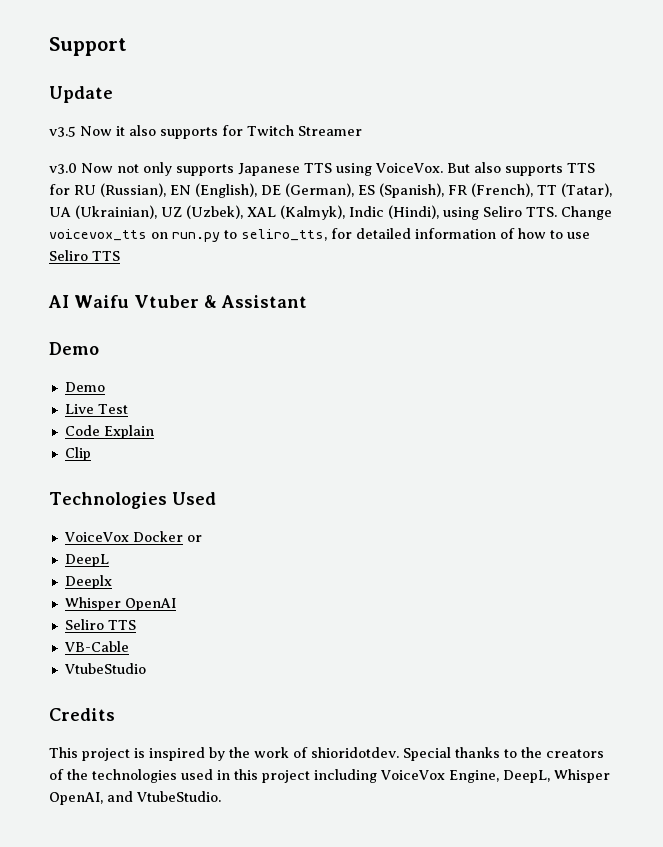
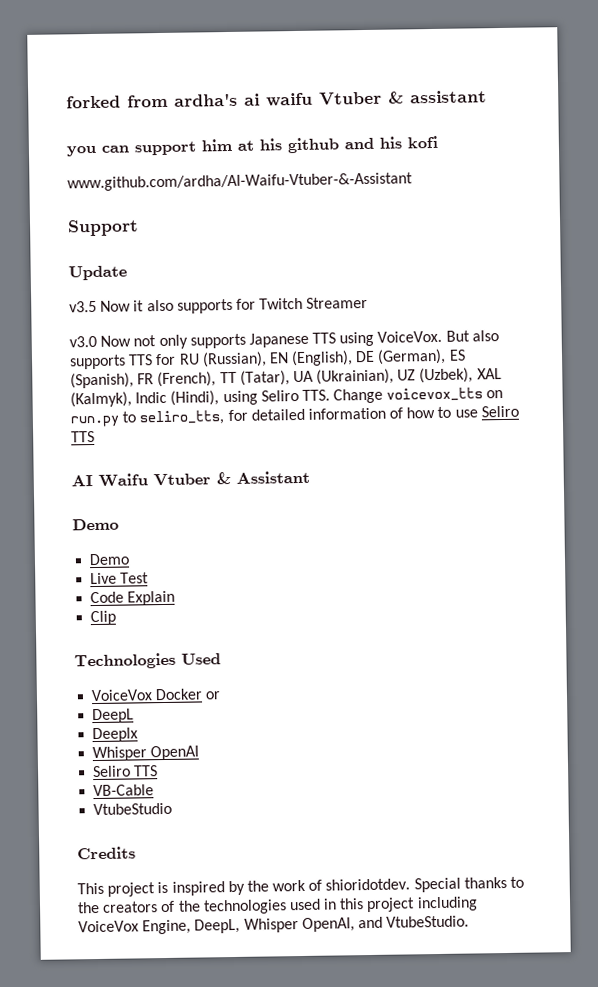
(49, 46) none -> [66,90,487,109] [66,135,438,157] [67,172,413,192] forked from ardha's ai waifu Vtuber & assistant // you can support him at his github and his kofi // www.github.com/ardha/AI-Waifu-Vtuber-&-Assistant //

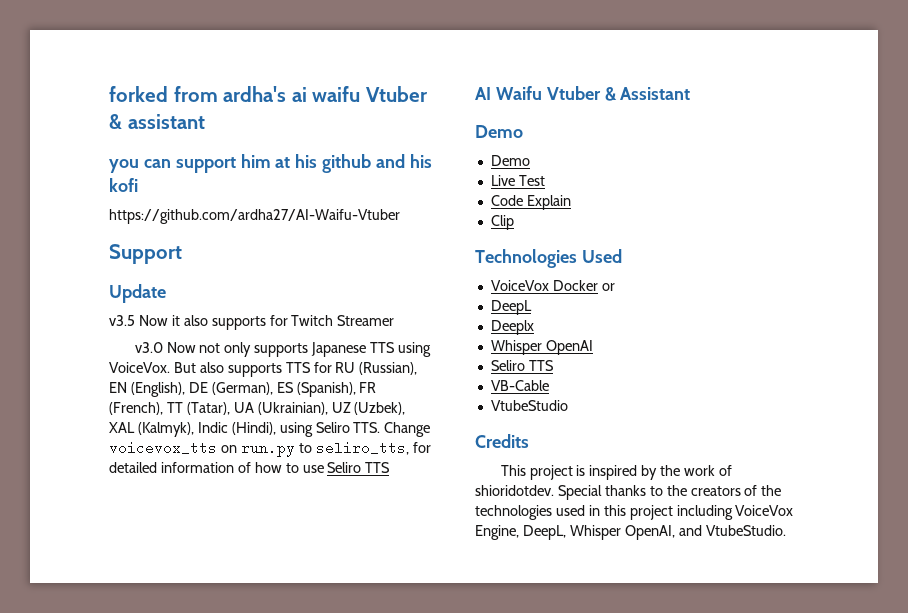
[67,172,413,192] www.github.com/ardha/AI-Waifu-Vtuber-&-Assistant -> [109,209,400,224] https://github.com/ardha27/AI-Waifu-Vtuber

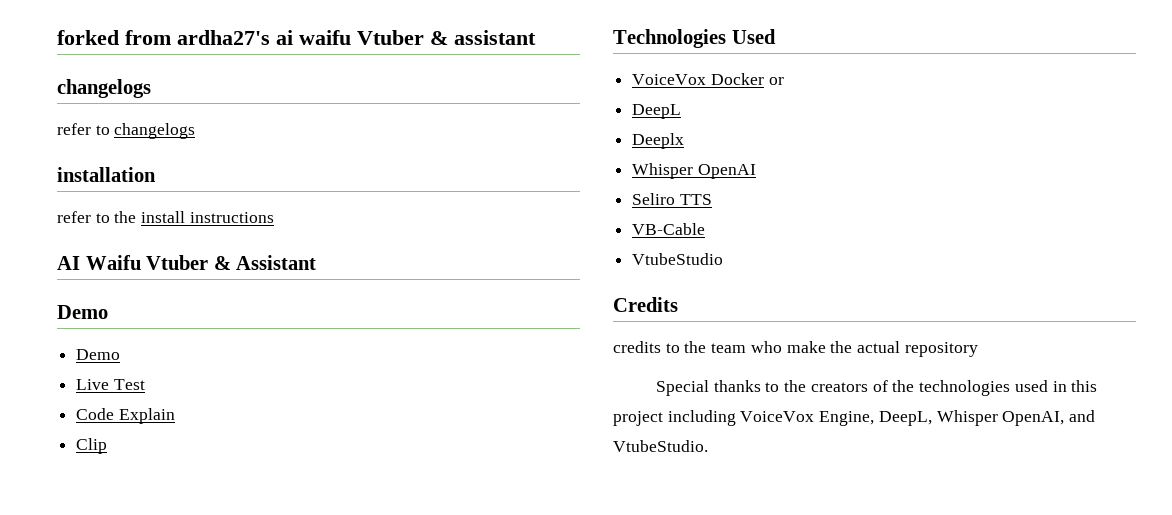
[223,86,287,102] ardha's -> [177,30,270,45] ardha27's
[109,154,432,173] [109,178,138,192] [109,209,400,224] [109,244,182,264] [109,284,166,303] [109,315,395,330] [134,342,431,357] [109,362,418,377] [109,382,377,397] [109,402,406,415] [109,422,431,437] [109,441,431,457] [109,462,391,473] you can support him at his github and his kofi // https://github.com/ardha27/AI-Waifu-Vtuber // Support // Update // v3.5 Now it also supports for Twitch Streamer // v3.0 Now not only supports Japanese TTS using VoiceVox. But also supports TTS for RU (Russian), EN (English), DE (German), ES (Spanish), FR (French), TT (Tatar), UA (Ukrainian), UZ (Uzbek), XAL (Kalmyk), Indic (Hindi), using Seliro TTS. Change voicevox_tts on run.py to seliro_tts, for detailed information of how to use Seliro TTS -> [57,79,151,98] [57,123,196,139] [57,167,156,182] [57,211,274,223] changelogs // refer to changelogs // installation // refer to the install instructions
[500,465,732,480] [475,485,554,496] This project is inspired by the work of shioridotdev. -> [613,341,978,357] credits to the team who make the actual repository //

